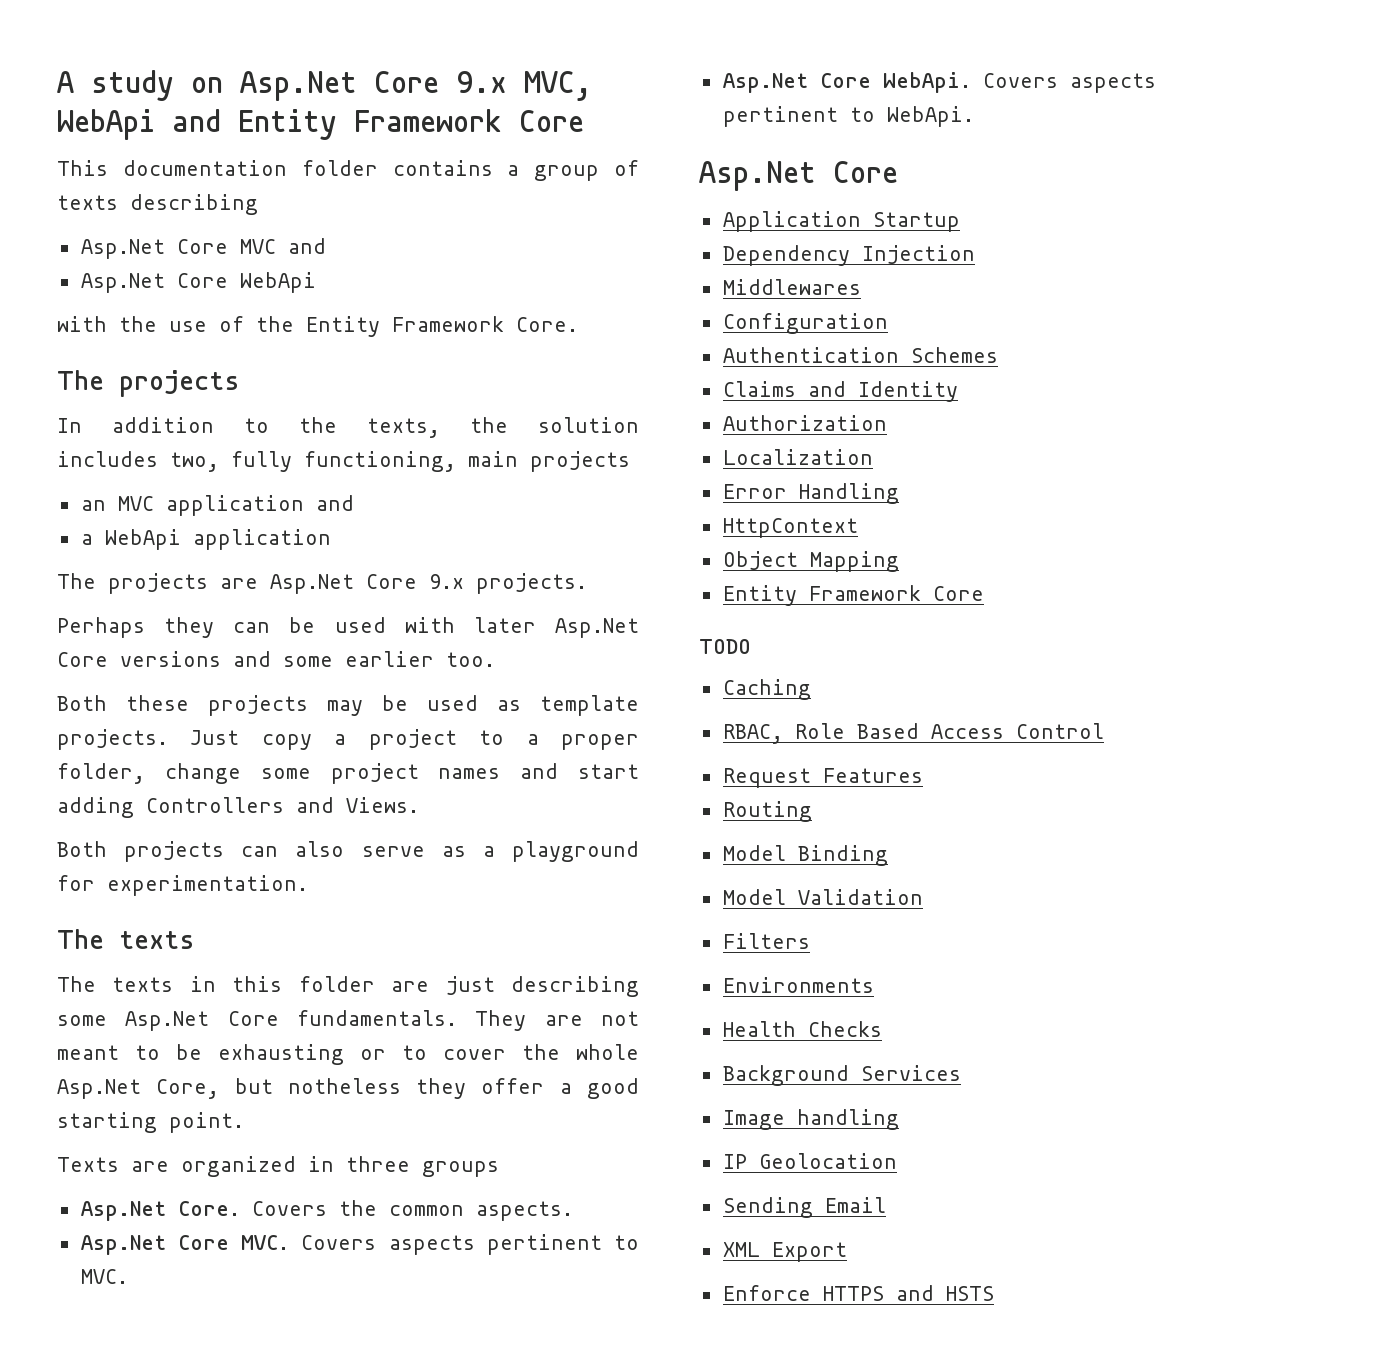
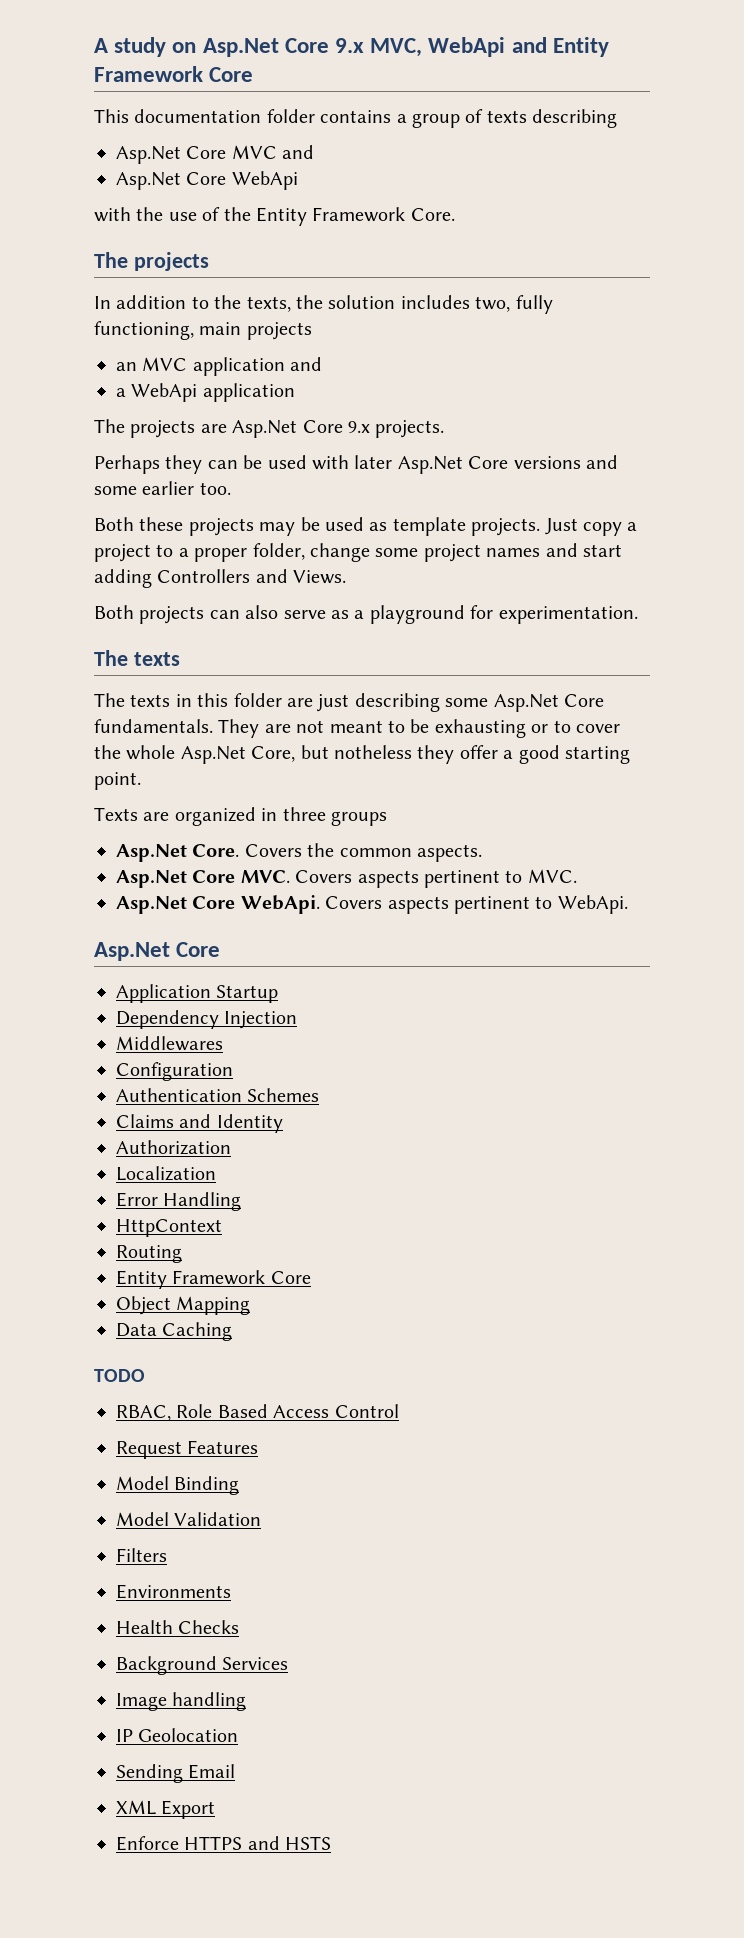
[722,551,899,572] [722,585,984,606] Object Mapping // Entity Framework Core -> [116,1245,182,1263] [116,1270,311,1289] [116,1296,251,1315] [116,1322,233,1341] Routing // Entity Framework Core // Object Mapping // Data Caching
[722,679,811,700] // Caching -> (145, 1375) none
[722,801,812,822] // Routing -> (259, 1447) none

